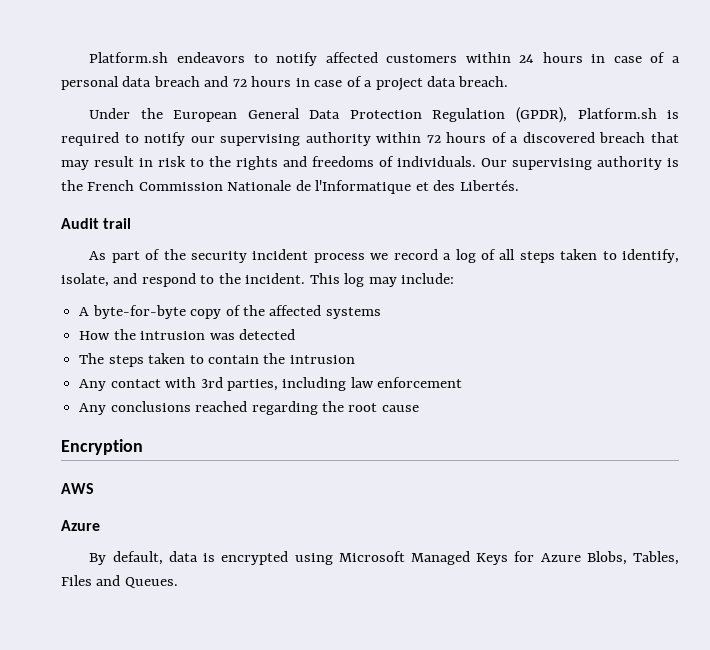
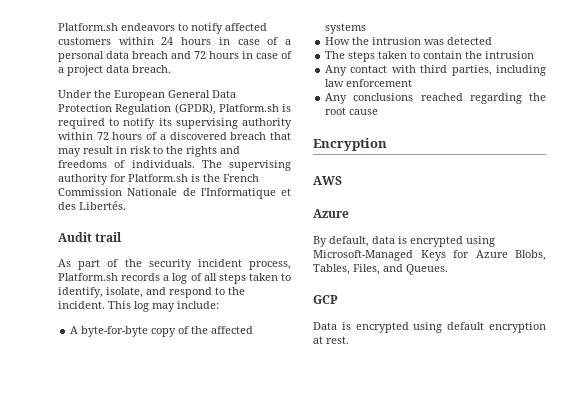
[190,136,215,143] our -> [158,118,172,126] its
[481,156,662,170] Our supervising authority -> [201,160,291,171] [58,174,188,185] The supervising authority for Platform.sh
[313,249,438,263] process we record -> [249,261,291,270] [58,273,161,281] process, Platform.sh records
[200,377,223,388] 3rd -> [420,65,448,73] third
[338,551,470,565] Microsoft Managed -> [313,250,413,261] Microsoft-Managed
[61,575,92,586] Files -> [353,264,380,275] Files,
(178, 582) none -> [313,295,338,304] [313,322,546,333] [313,336,349,344] // GCP // Data is encrypted using default encryption at rest.

